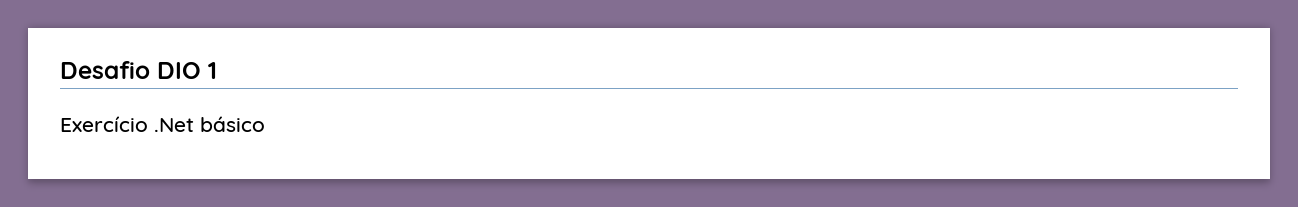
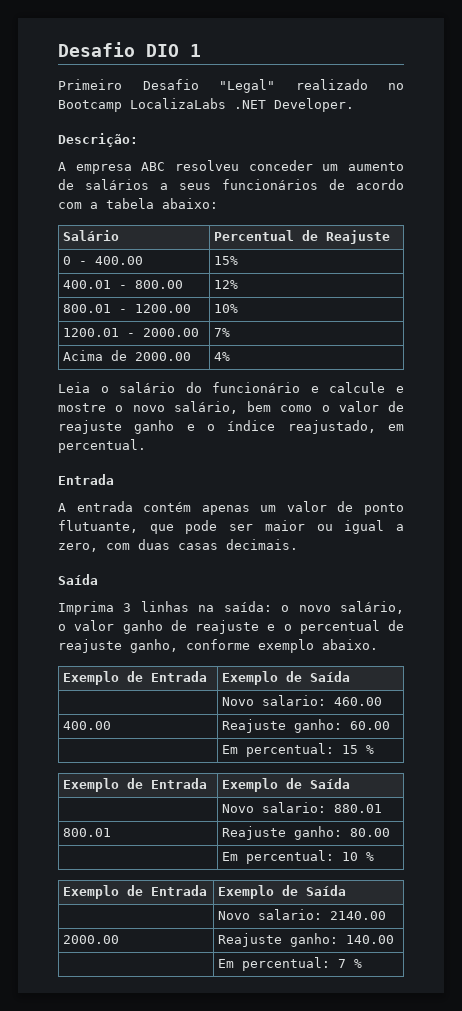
[60,116,265,132] Exercício .Net básico -> [58,79,404,93] [58,98,354,112] [58,133,138,147] [58,160,404,174] [58,179,404,190] [58,198,218,209] [63,230,120,241] [214,230,391,244] [63,256,144,265] [214,256,239,265] [63,280,184,289] [214,280,239,289] [63,304,192,313] [214,304,239,313] [63,328,200,337] [214,328,231,337] [63,350,192,361] [214,352,231,361] [58,382,404,393] [58,401,404,414] [58,420,404,434] [58,439,146,453] [58,474,114,485] [58,501,404,515] [58,520,405,534] [58,539,298,552] [58,574,98,585] [58,601,404,615] [58,620,404,634] [58,639,378,653] [63,671,208,685] [222,671,351,685] [222,695,383,706] [63,721,112,730] [222,719,391,733] [222,743,375,757] [63,778,208,792] [222,778,351,792] [222,802,383,813] [63,828,112,837] [222,826,391,840] [222,850,375,864] [63,885,208,899] [218,885,347,899] [218,909,387,920] [63,935,120,944] [218,933,395,947] [218,957,363,971] Primeiro Desafio "Legal" realizado no Bootcamp LocalizaLabs .NET Developer. // Descrição: // A empresa ABC resolveu conceder um aumento de salários a seus funcionários de acordo com a tabela abaixo: // Salário | Percentual de Reajuste // 0 - 400.00 | 15% // 400.01 - 800.00 | 12% // 800.01 - 1200.00 | 10% // 1200.01 - 2000.00 | 7% // Acima de 2000.00 | 4% // Leia o salário do funcionário e calcule e mostre o novo salário, bem como o valor de reajuste ganho e o índice reajustado, em percentual. // Entrada // A entrada contém apenas um valor de ponto flutuante, que pode ser maior ou igual a zero, com duas casas decimais. // Saída // Imprima 3 linhas na saída: o novo salário, o valor ganho de reajuste e o percentual de reajuste ganho, conforme exemplo abaixo. // Exemplo de Entrada | Exemplo de Saída // | Novo salario: 460.00 // 400.00 | Reajuste ganho: 60.00 // | Em percentual: 15 % // Exemplo de Entrada | Exemplo de Saída // | Novo salario: 880.01 // 800.01 | Reajuste ganho: 80.00 // | Em percentual: 10 % // Exemplo de Entrada | Exemplo de Saída // | Novo salario: 2140.00 // 2000.00 | Reajuste ganho: 140.00 // | Em percentual: 7 %

